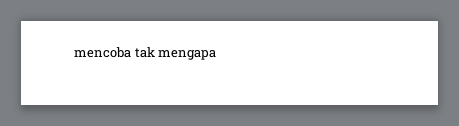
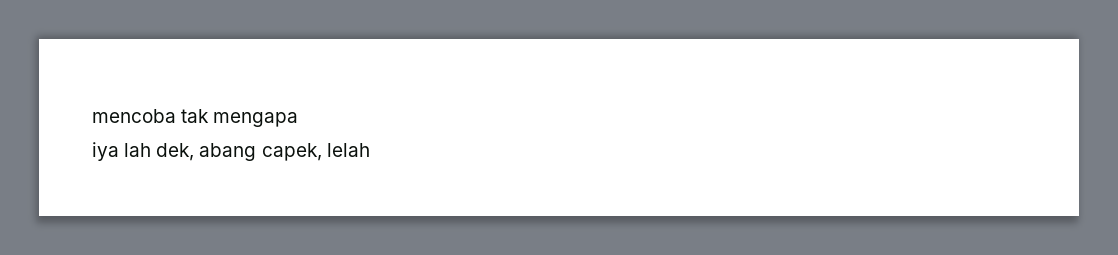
(217, 55) none -> [92,142,370,161] // iya lah dek, abang capek, lelah

